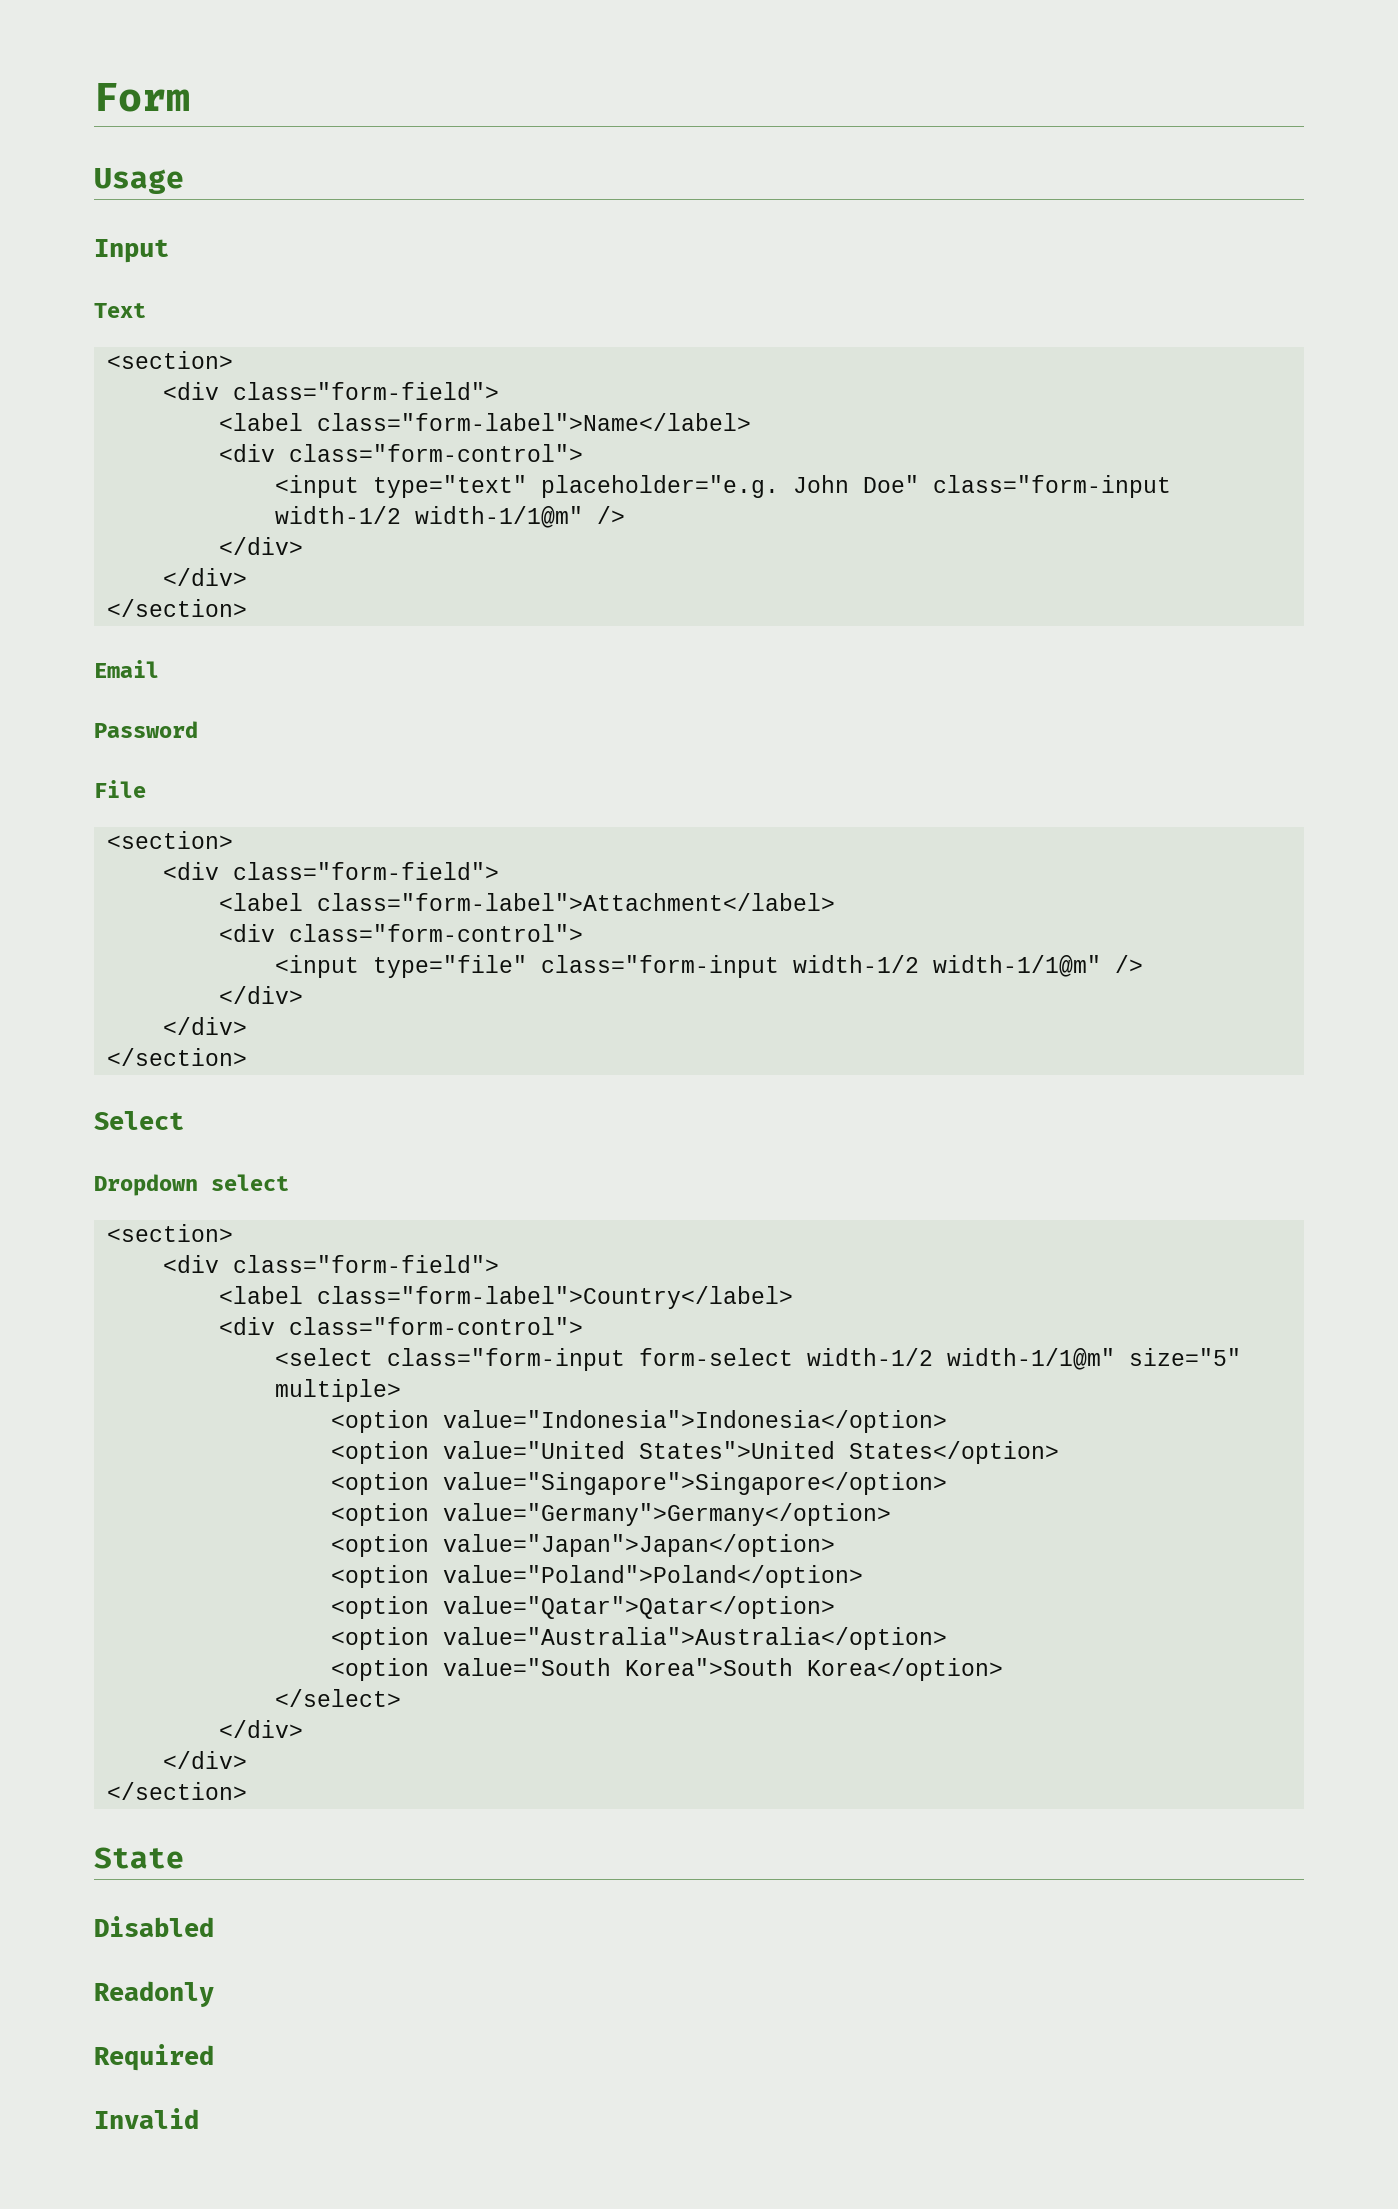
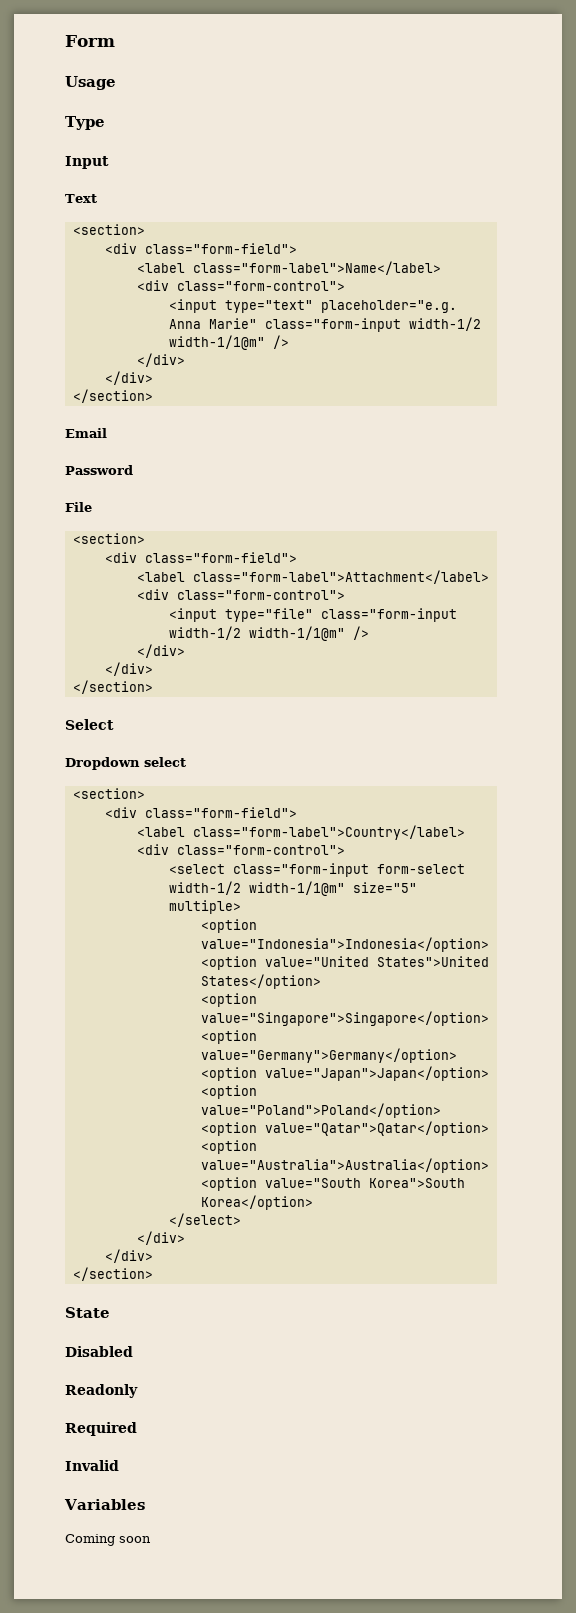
(184, 181) none -> [65,116,105,130] // Type
[792,475,919,493] John Doe" -> [168,318,257,329] Anna Marie"
(199, 2118) none -> [64,1499,145,1510] [65,1534,151,1546] // Variables // Coming soon

